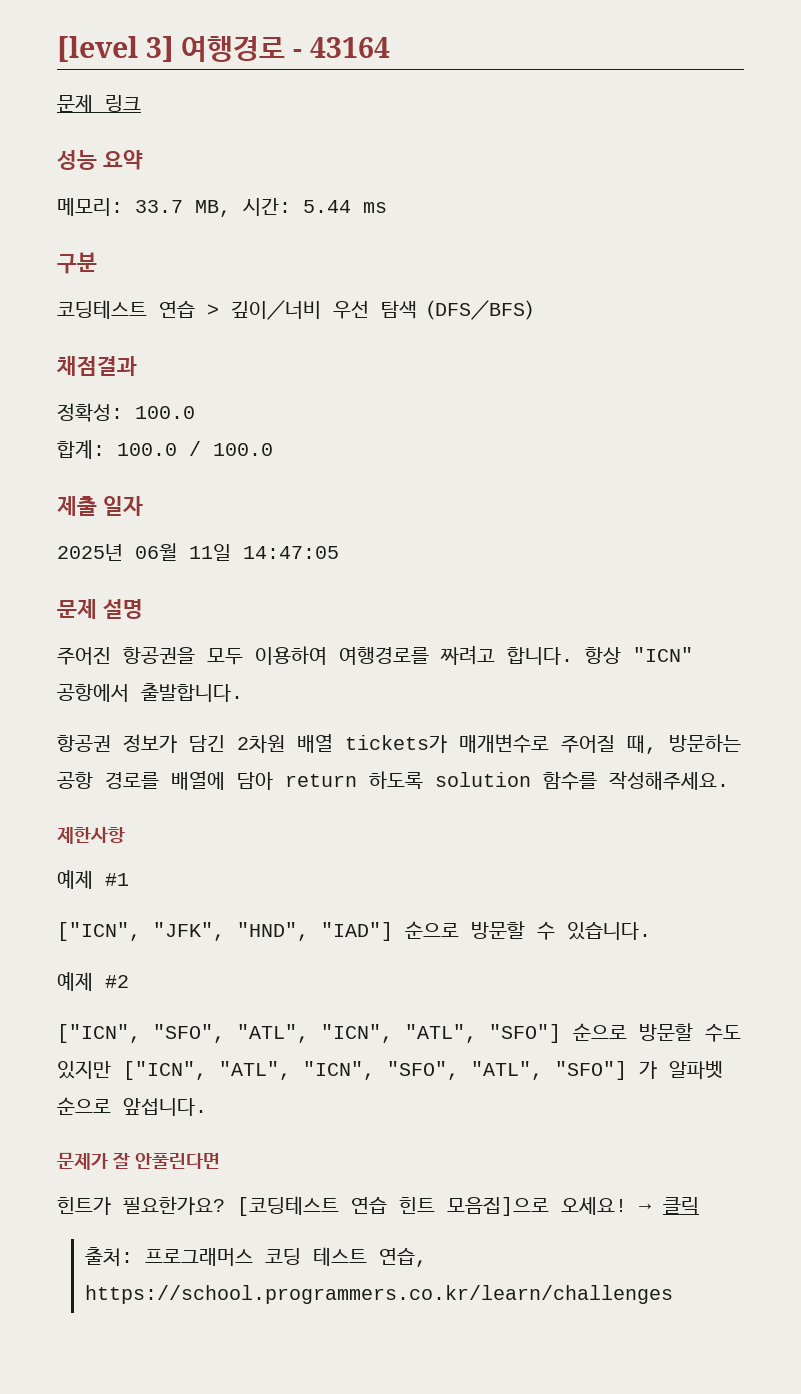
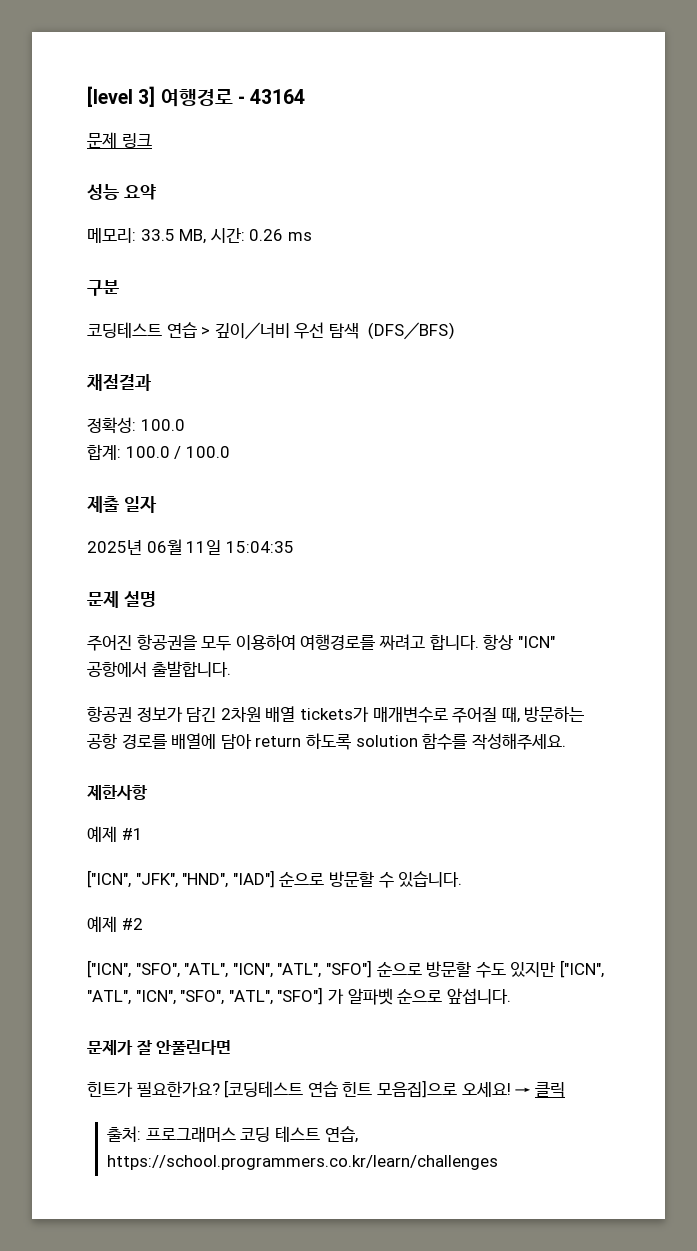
[135,200,183,213] 33.7 -> [140,229,175,241] 33.5
[303,200,351,213] 5.44 -> [249,229,284,241] 0.26
[243,546,339,559] 14:47:05 -> [225,541,294,553] 15:04:35

